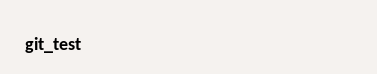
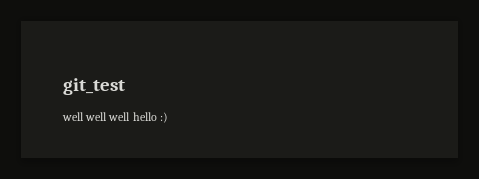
(81, 45) none -> [62,112,168,123] // well well well hello :)

